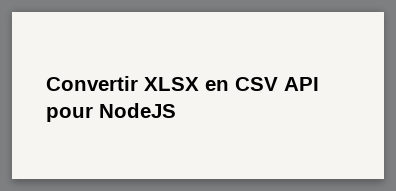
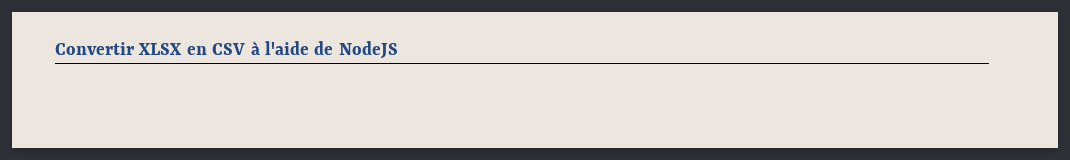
[284,77,319,91] [46,106,93,122] API pour -> [250,41,334,55] à l'aide de

